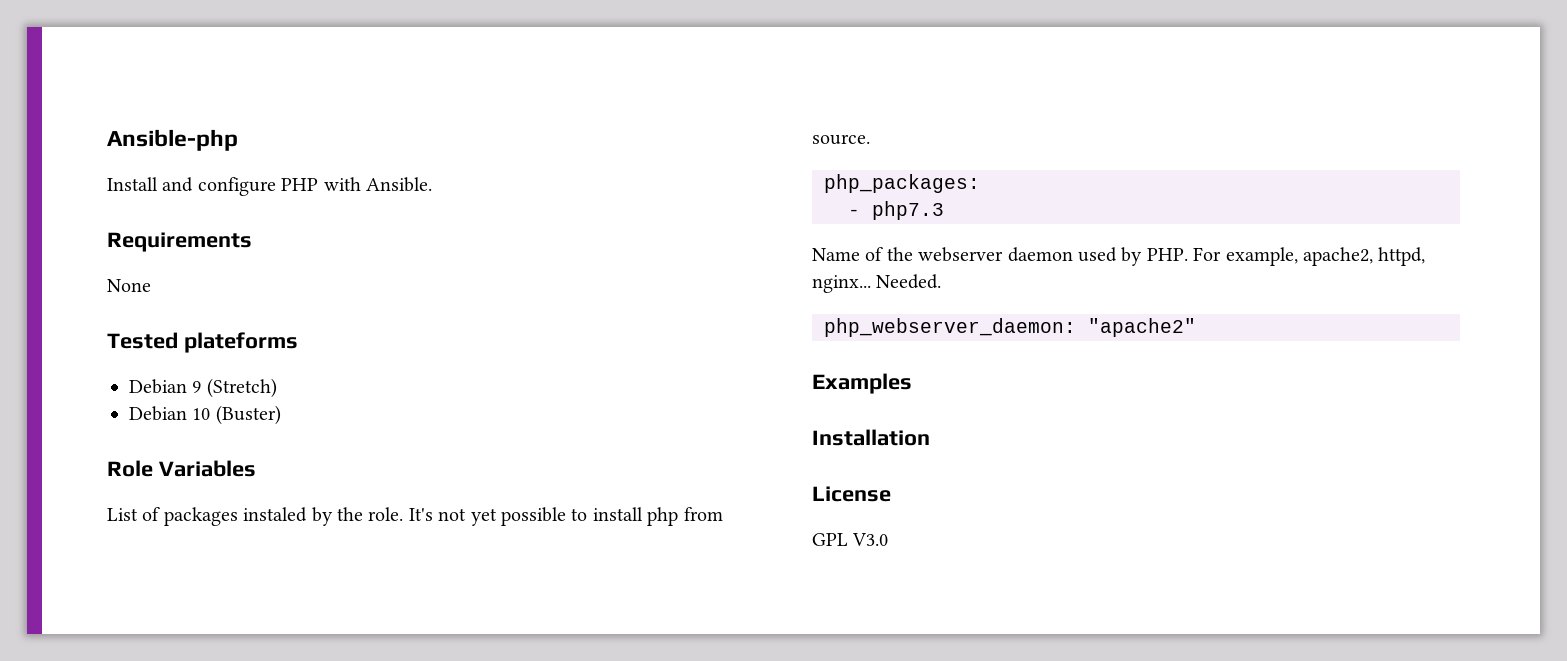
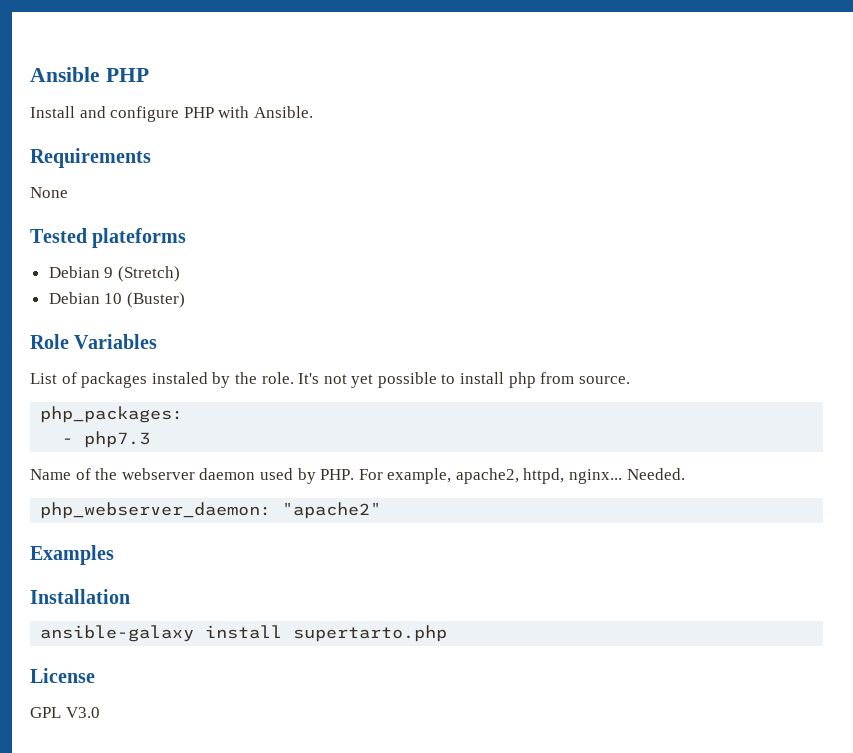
[107,129,238,151] Ansible-php -> [30,67,149,82] Ansible PHP
(930, 437) none -> [40,625,448,642] // ansible-galaxy install supertarto.php

